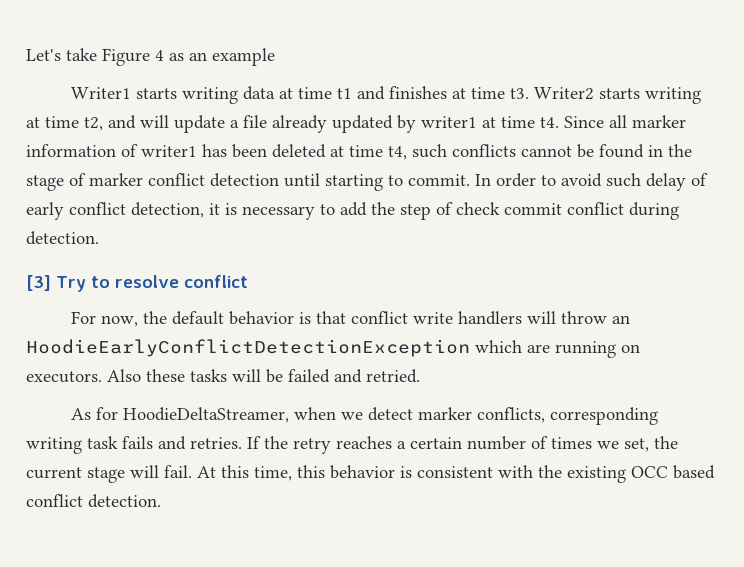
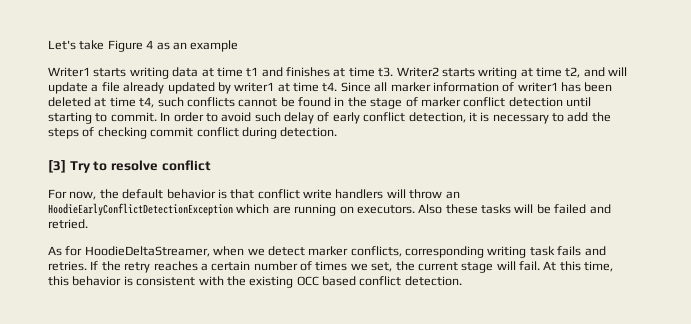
[400,202,500,220] step of check -> [48,127,147,139] steps of checking

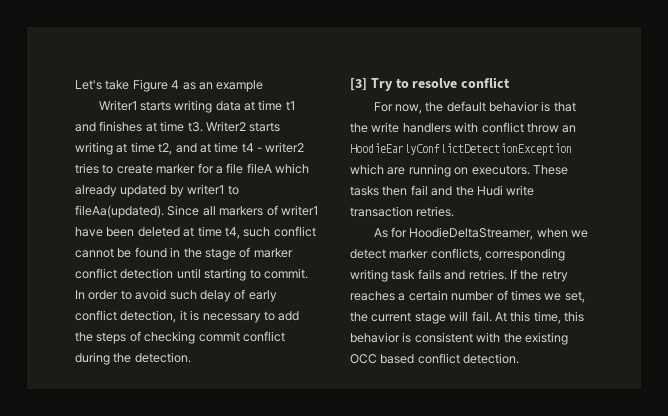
[608,67,628,76] [48,82,499,94] will update a file already updated by writer1 at time t4. Since all marker information -> [199,142,305,153] [75,163,309,174] [75,184,239,197] [75,205,264,218] at time t4 - writer2 tries to create marker for a file fileA which already updated by writer1 to fileAa(updated). Since all markers
[561,82,581,92] has -> [75,227,103,237] have
[186,97,235,107] conflicts -> [273,226,316,237] conflict
(277, 133) none -> [113,353,132,363] the
[257,189,300,199] conflict -> [350,123,368,133] the
[386,189,406,198] will -> [454,122,524,133] with conflict
[418,204,611,214] [48,219,88,229] Also these tasks will be failed and retried. -> [532,165,568,175] [350,185,535,196] [350,206,455,217] These tasks then fail and the Hudi write transaction retries.

